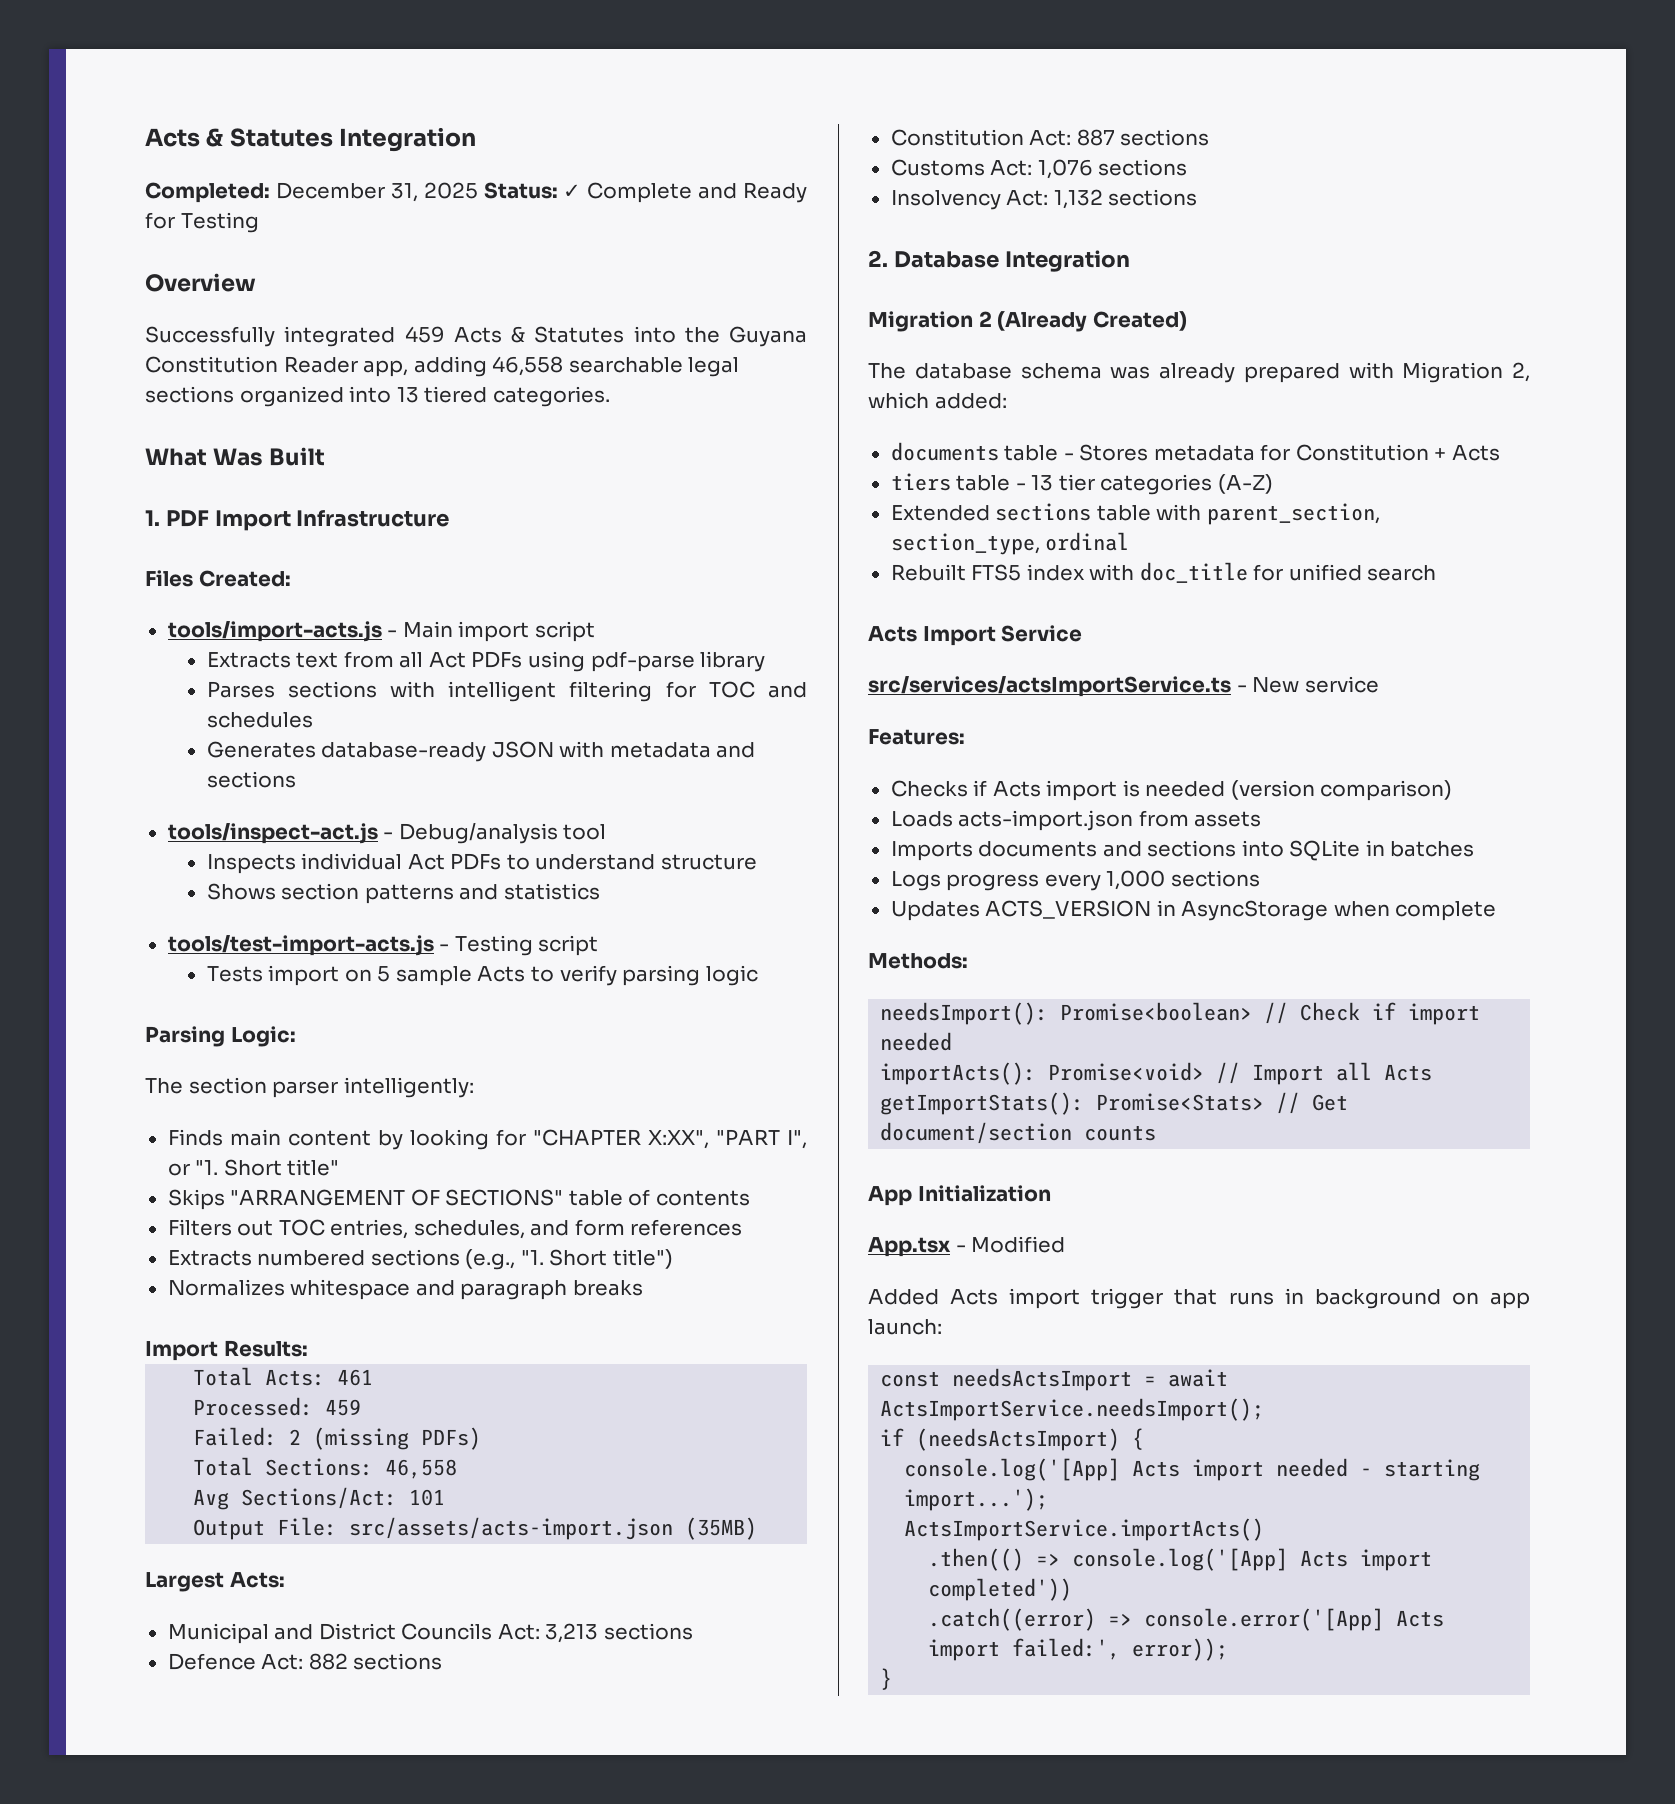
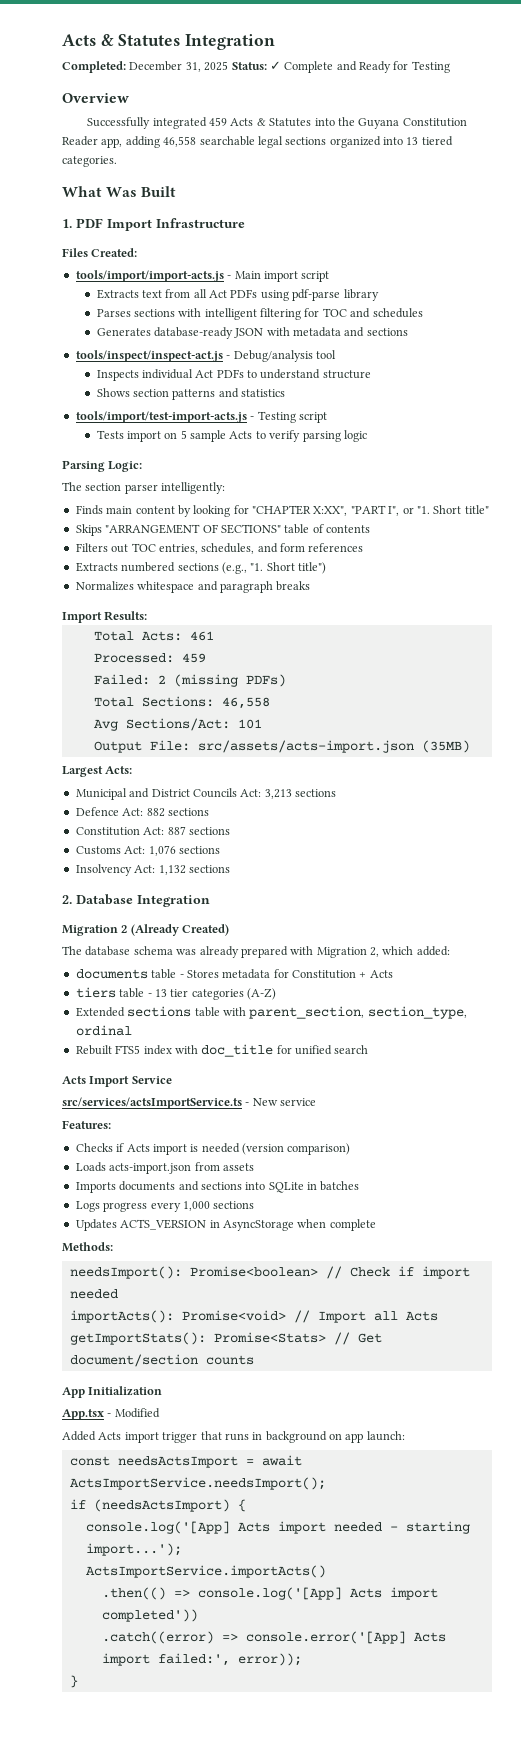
[167,621,382,642] tools/import-acts.js -> [75,270,224,282] tools/import/import-acts.js
[167,823,378,844] tools/inspect-act.js -> [75,350,223,362] tools/inspect/inspect-act.js
[167,935,434,956] tools/test-import-acts.js -> [75,411,247,423] tools/import/test-import-acts.js

